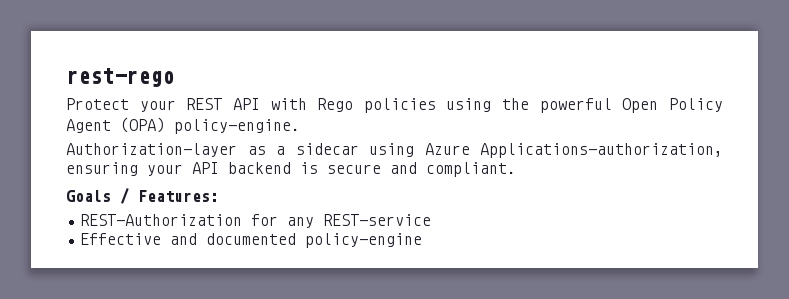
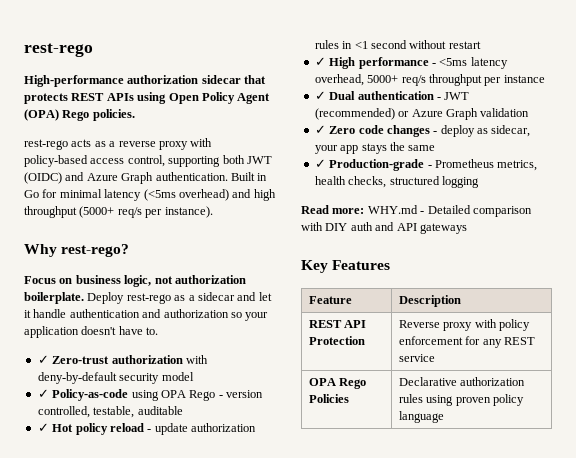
[66,98,723,113] [66,117,300,134] [66,143,723,158] [66,162,516,177] [66,188,219,204] [80,214,432,228] [80,233,423,248] Protect your REST API with Rego policies using the powerful Open Policy Agent (OPA) policy-engine. // Authorization-layer as a sidecar using Azure Applications-authorization, ensuring your API backend is secure and compliant. // Goals / Features: // REST-Authorization for any REST-service // Effective and documented policy-engine -> [24,75,267,87] [24,92,271,104] [24,109,135,121] [24,138,213,150] [24,155,272,167] [24,172,268,184] [24,189,276,201] [24,206,213,218] [24,244,130,257] [24,275,246,287] [24,292,272,304] [24,309,269,321] [24,326,159,338] [37,355,208,364] [37,372,194,384] [37,389,263,401] [37,406,183,418] [37,423,256,435] [314,40,481,49] [314,57,508,69] [314,74,545,86] [314,91,470,100] [314,108,530,120] [314,125,531,137] [314,142,436,154] [314,159,538,171] [314,176,479,188] [301,205,532,217] [301,222,467,234] [301,260,391,273] [309,296,353,304] [399,295,462,307] [309,320,367,328] [309,336,366,345] [399,319,531,331] [399,336,536,348] [399,354,436,362] [309,378,367,389] [309,394,350,403] [399,377,526,386] [399,394,525,406] [399,411,445,423] High-performance authorization sidecar that protects REST APIs using Open Policy Agent (OPA) Rego policies. // rest-rego acts as a reverse proxy with policy-based access control, supporting both JWT (OIDC) and Azure Graph authentication. Built in Go for minimal latency (<5ms overhead) and high throughput (5000+ req/s per instance). // Why rest-rego? // Focus on business logic, not authorization boilerplate. Deploy rest-rego as a sidecar and let it handle authentication and authorization so your application doesn't have to. // ✓ Zero-trust authorization with deny-by-default security model // ✓ Policy-as-code using OPA Rego - version controlled, testable, auditable // ✓ Hot policy reload - update authorization rules in <1 second without restart // ✓ High performance - <5ms latency overhead, 5000+ req/s throughput per instance // ✓ Dual authentication - JWT (recommended) or Azure Graph validation // ✓ Zero code changes - deploy as sidecar, your app stays the same // ✓ Production-grade - Prometheus metrics, health checks, structured logging // Read more: WHY.md - Detailed comparison with DIY auth and API gateways // Key Features // Feature | Description // REST API Protection | Reverse proxy with policy enforcement for any REST service // OPA Rego Policies | Declarative authorization rules using proven policy language

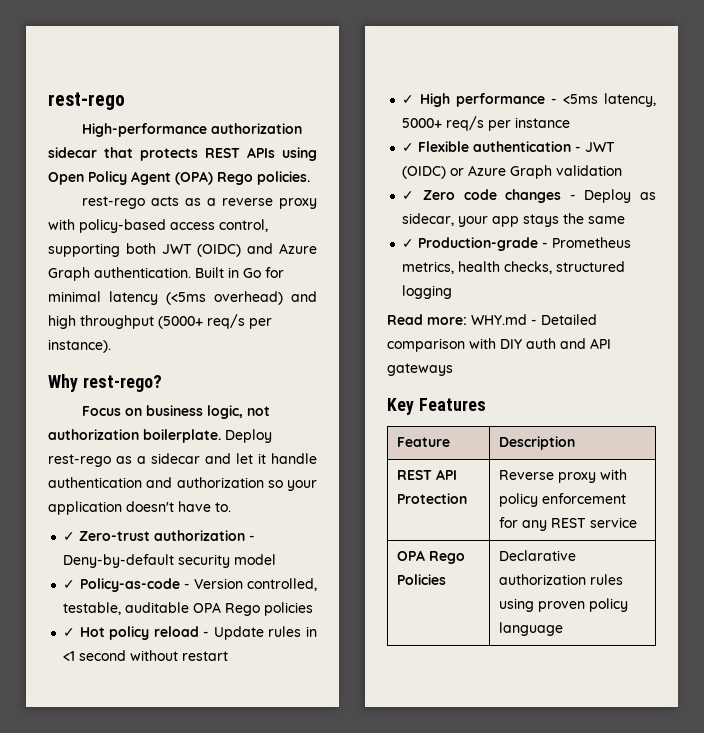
[185,355,208,364] [37,372,117,384] with deny-by-default -> [249,535,256,541] [63,554,175,568] - Deny-by-default
[131,390,263,401] using OPA Rego - version -> [183,578,243,589] - Version
(183, 410) none -> [193,602,314,616] OPA Rego policies
[154,423,256,435] update authorization -> [213,626,264,640] Update
[470,57,508,69] [314,74,364,86] latency overhead, -> [604,93,656,107] latency,
[428,74,482,86] throughput -> (485, 123) none
[329,91,356,100] Dual -> [418,141,470,152] Flexible
[314,108,395,120] (recommended) -> [402,166,447,179] (OIDC)
[440,125,475,137] deploy -> [584,189,632,203] Deploy

